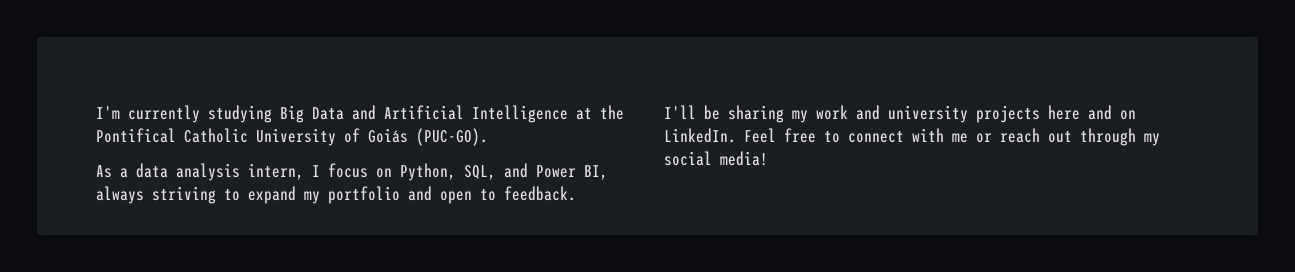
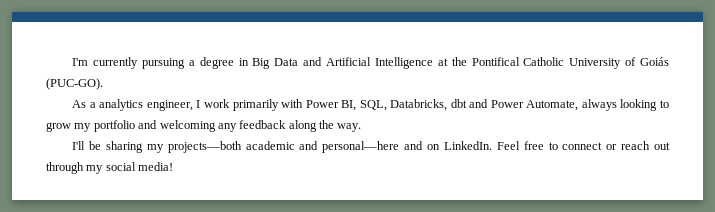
[208,105,272,123] studying -> [142,57,249,69] pursuing a degree in
[136,163,608,181] [96,186,576,204] data analysis intern, I focus on Python, SQL, and Power BI, always striving to expand my portfolio and open to feedback. -> [99,99,669,111] [46,120,362,132] analytics engineer, I work primarily with Power BI, SQL, Databricks, dbt and Power Automate, always looking to grow my portfolio and welcoming any feedback along the way.
[816,105,1080,123] work and university projects here -> [167,141,400,153] projects—both academic and personal—here
[912,128,968,143] with me -> (603, 146) none

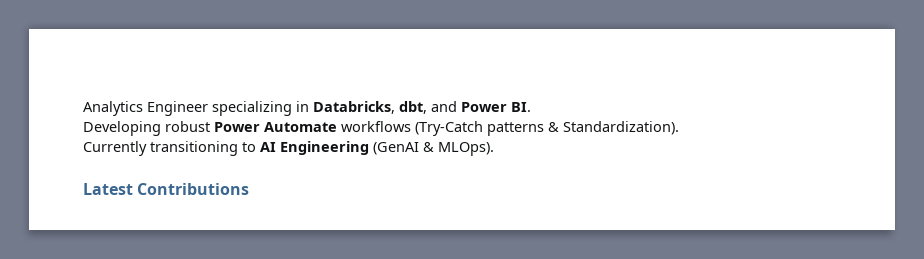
[72,57,670,69] [46,78,103,90] [72,99,669,111] [46,120,362,132] [72,141,671,153] [46,162,174,174] I'm currently pursuing a degree in Big Data and Artificial Intelligence at the Pontifical Catholic University of Goiás (PUC-GO). // As a analytics engineer, I work primarily with Power BI, SQL, Databricks, dbt and Power Automate, always looking to grow my portfolio and welcoming any feedback along the way. // I'll be sharing my projects—both academic and personal—here and on LinkedIn. Feel free to connect or reach out through my social media! -> [83,101,531,116] [83,121,679,136] [83,141,494,156] [83,183,250,195] Analytics Engineer specializing in Databricks, dbt, and Power BI. // Developing robust Power Automate workflows (Try-Catch patterns & Standardization). // Currently transitioning to AI Engineering (GenAI & MLOps). // Latest Contributions

